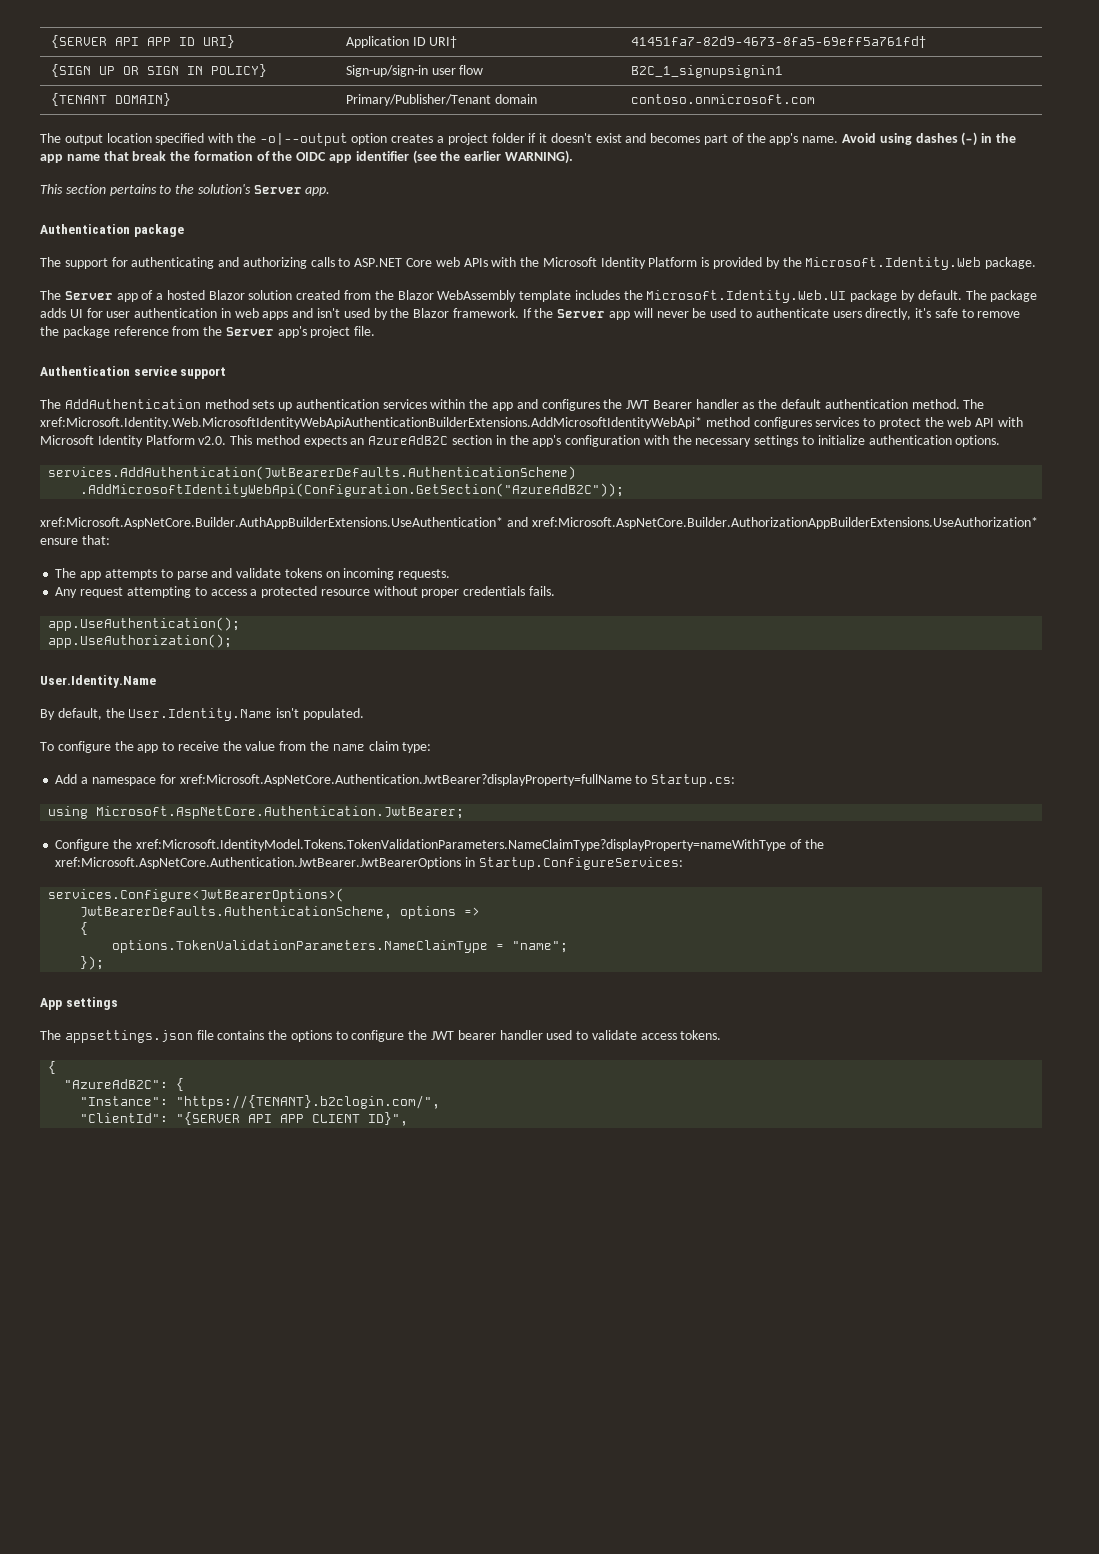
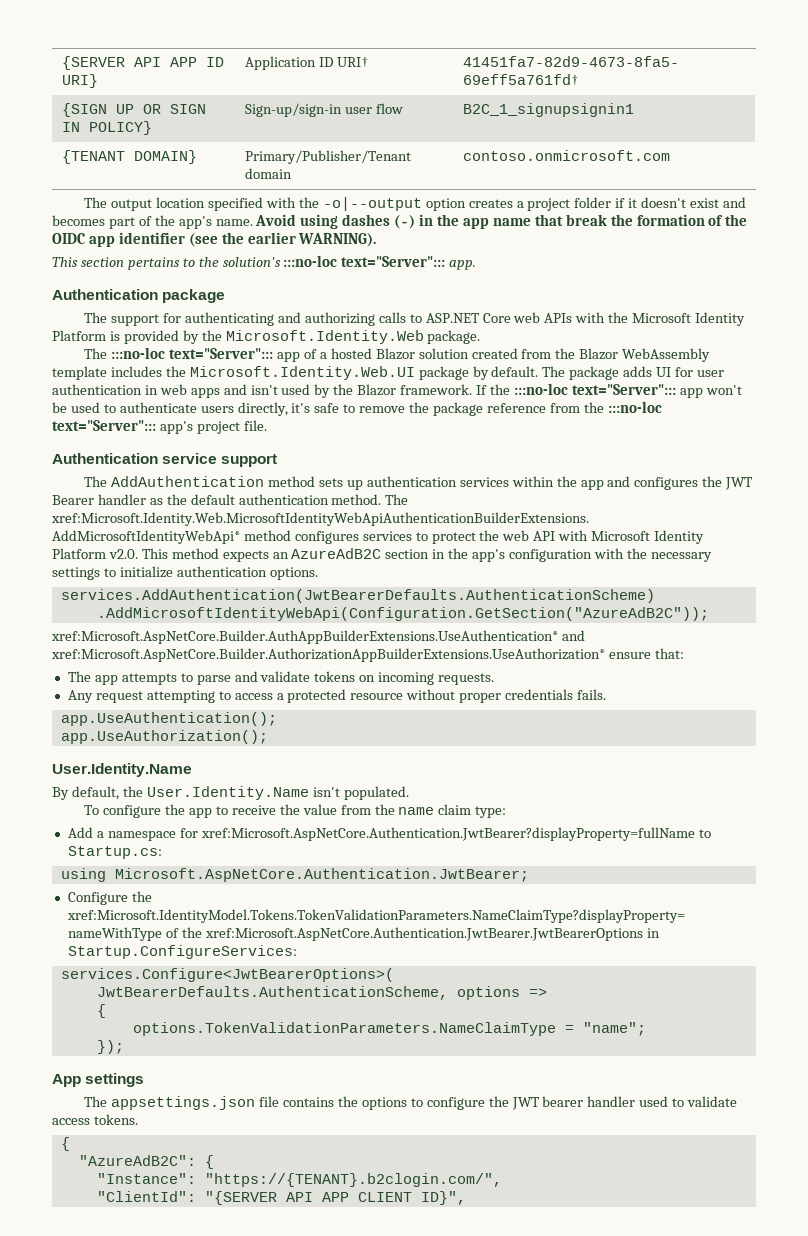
[253,185,302,194] Server -> [283,255,446,267] :::no-loc text="Server":::
[64,291,113,300] Server -> [111,347,274,359] :::no-loc text="Server":::
[557,308,689,320] Server app will never -> [513,383,742,398] :::no-loc text="Server"::: app won't
[225,327,274,336] Server -> [607,401,662,413] [52,420,156,431] :::no-loc text="Server":::

